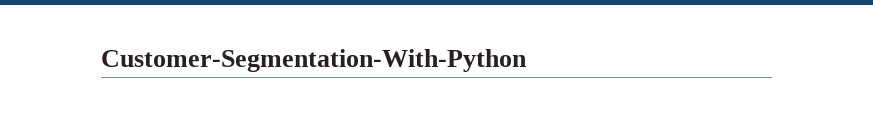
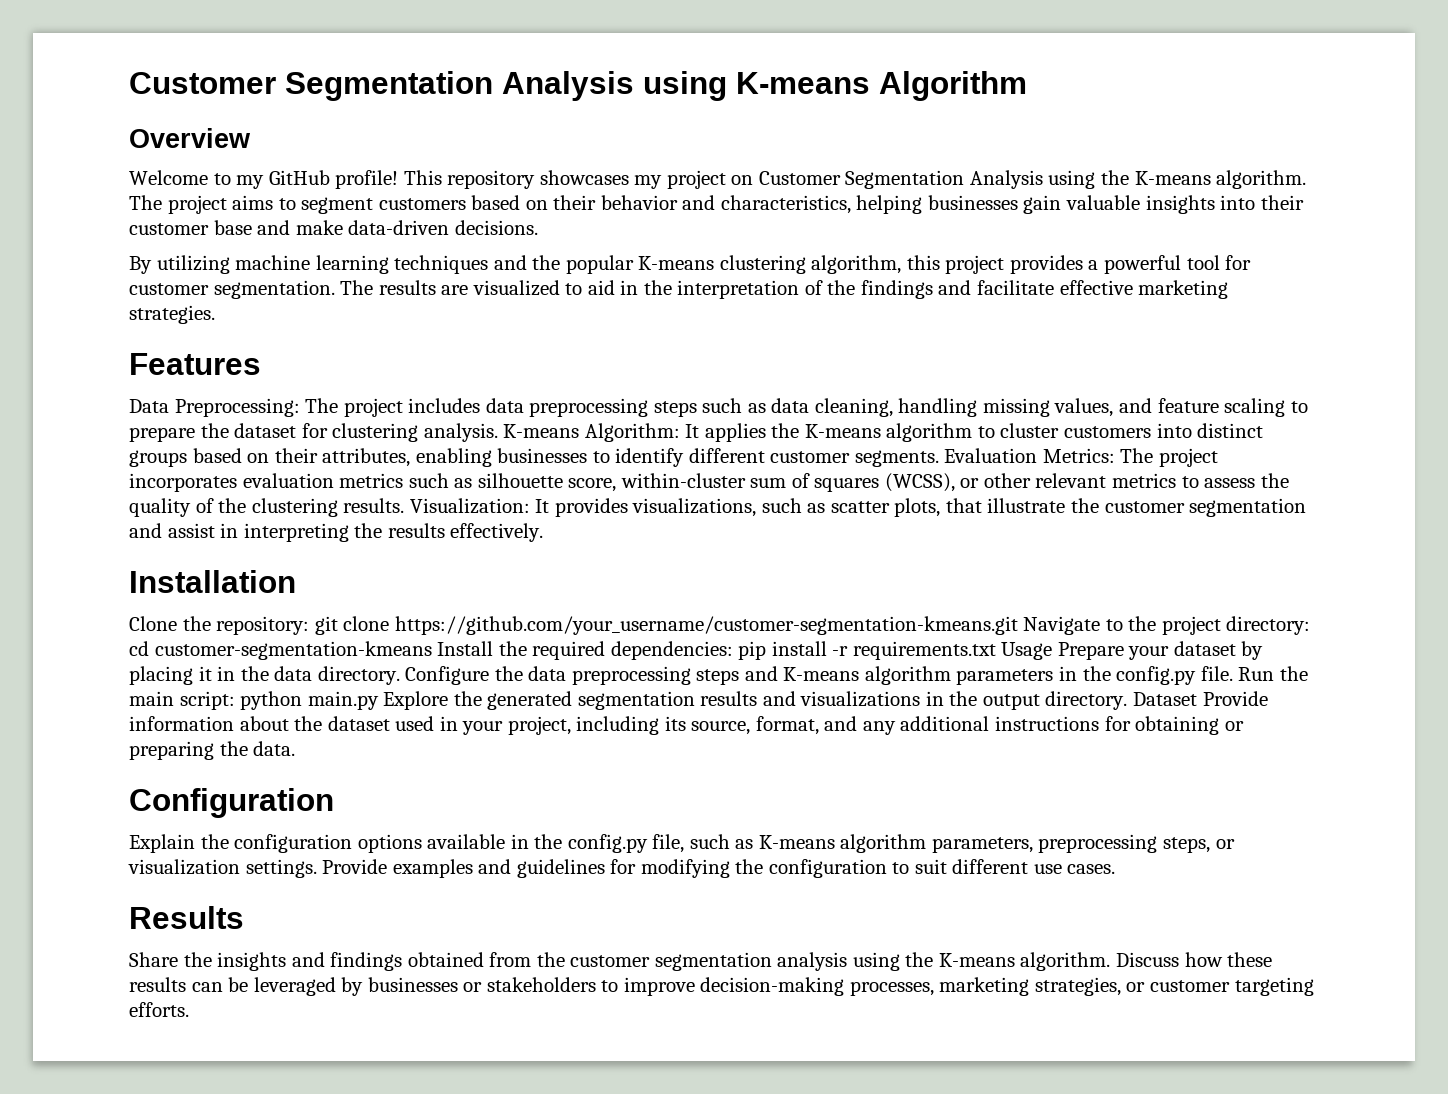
[101,49,527,72] Customer-Segmentation-With-Python -> [129,71,1027,101] [129,128,251,148] [129,170,1307,189] [129,195,1304,214] [129,220,538,235] [129,255,1252,274] [129,280,1229,299] [129,305,215,324] [129,353,261,375] [129,398,1308,417] [129,423,1264,442] [129,448,1219,467] [129,473,1289,492] [129,498,1307,517] [129,523,544,542] [129,570,296,593] [129,616,1311,635] [129,641,1264,660] [129,666,1308,685] [129,691,1268,710] [129,716,1244,735] [129,741,296,760] [129,788,334,818] [129,834,1235,853] [128,859,1116,878] [129,906,244,929] [129,952,1273,971] [129,977,1314,996] [129,1002,189,1017] Customer Segmentation Analysis using K-means Algorithm // Overview // Welcome to my GitHub profile! This repository showcases my project on Customer Segmentation Analysis using the K-means algorithm. The project aims to segment customers based on their behavior and characteristics, helping businesses gain valuable insights into their customer base and make data-driven decisions. // By utilizing machine learning techniques and the popular K-means clustering algorithm, this project provides a powerful tool for customer segmentation. The results are visualized to aid in the interpretation of the findings and facilitate effective marketing strategies. // Features // Data Preprocessing: The project includes data preprocessing steps such as data cleaning, handling missing values, and feature scaling to prepare the dataset for clustering analysis. K-means Algorithm: It applies the K-means algorithm to cluster customers into distinct groups based on their attributes, enabling businesses to identify different customer segments. Evaluation Metrics: The project incorporates evaluation metrics such as silhouette score, within-cluster sum of squares (WCSS), or other relevant metrics to assess the quality of the clustering results. Visualization: It provides visualizations, such as scatter plots, that illustrate the customer segmentation and assist in interpreting the results effectively. // Installation // Clone the repository: git clone https://github.com/your_username/customer-segmentation-kmeans.git Navigate to the project directory: cd customer-segmentation-kmeans Install the required dependencies: pip install -r requirements.txt Usage Prepare your dataset by placing it in the data directory. Configure the data preprocessing steps and K-means algorithm parameters in the config.py file. Run the main script: python main.py Explore the generated segmentation results and visualizations in the output directory. Dataset Provide information about the dataset used in your project, including its source, format, and any additional instructions for obtaining or preparing the data. // Configuration // Explain the configuration options available in the config.py file, such as K-means algorithm parameters, preprocessing steps, or visualization settings. Provide examples and guidelines for modifying the configuration to suit different use cases. // Results // Share the insights and findings obtained from the customer segmentation analysis using the K-means algorithm. Discuss how these results can be leveraged by businesses or stakeholders to improve decision-making processes, marketing strategies, or customer targeting efforts.

